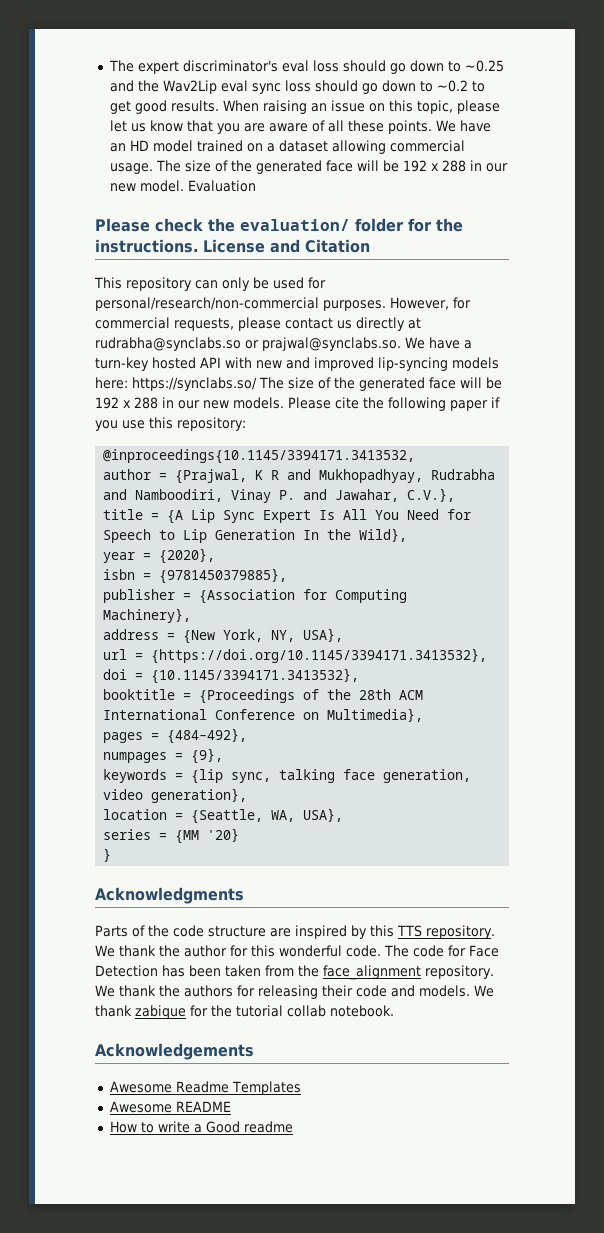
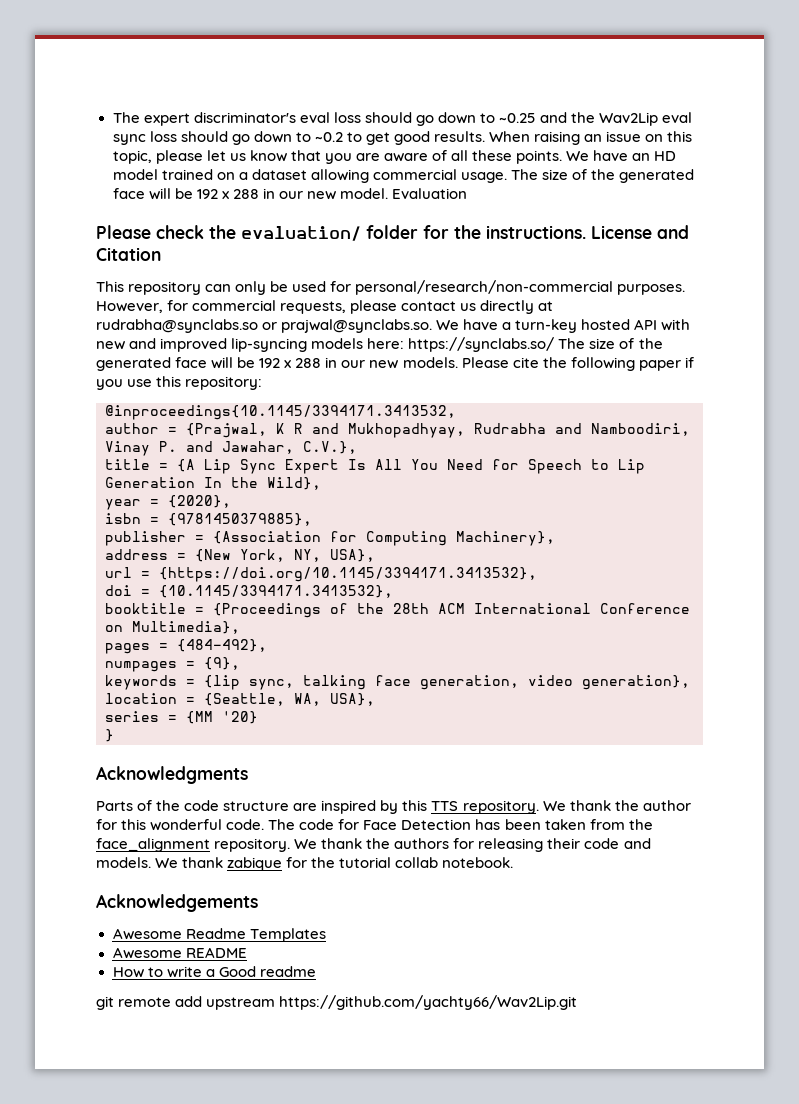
(293, 1127) none -> [96,995,578,1010] // git remote add upstream https://github.com/yachty66/Wav2Lip.git

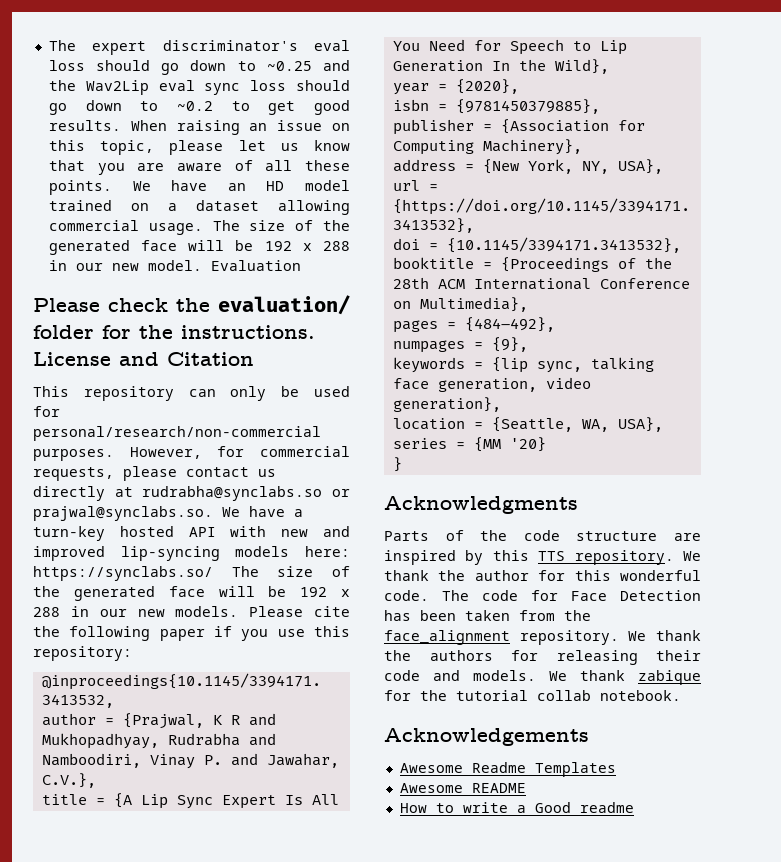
[96,995,578,1010] // git remote add upstream https://github.com/yachty66/Wav2Lip.git -> (634, 807) none

